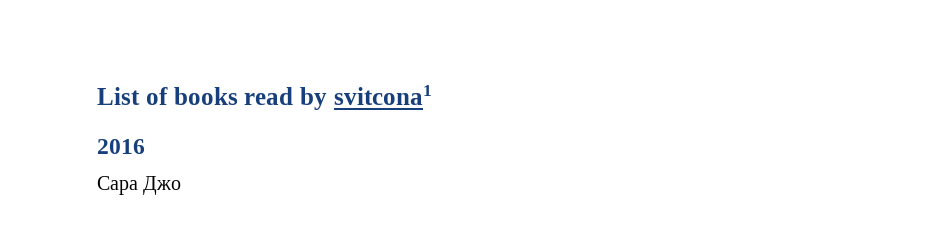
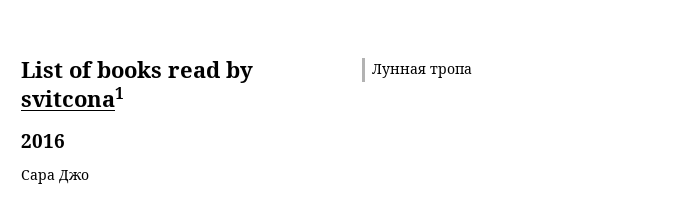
(182, 185) none -> [372,64,473,78] // Лунная тропа

